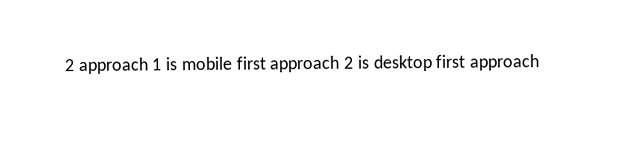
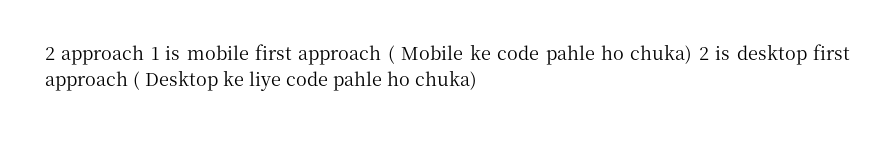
(341, 64) none -> [387,44,693,65] ( Mobile ke code pahle ho chuka)
(540, 62) none -> [133,70,477,91] ( Desktop ke liye code pahle ho chuka)

